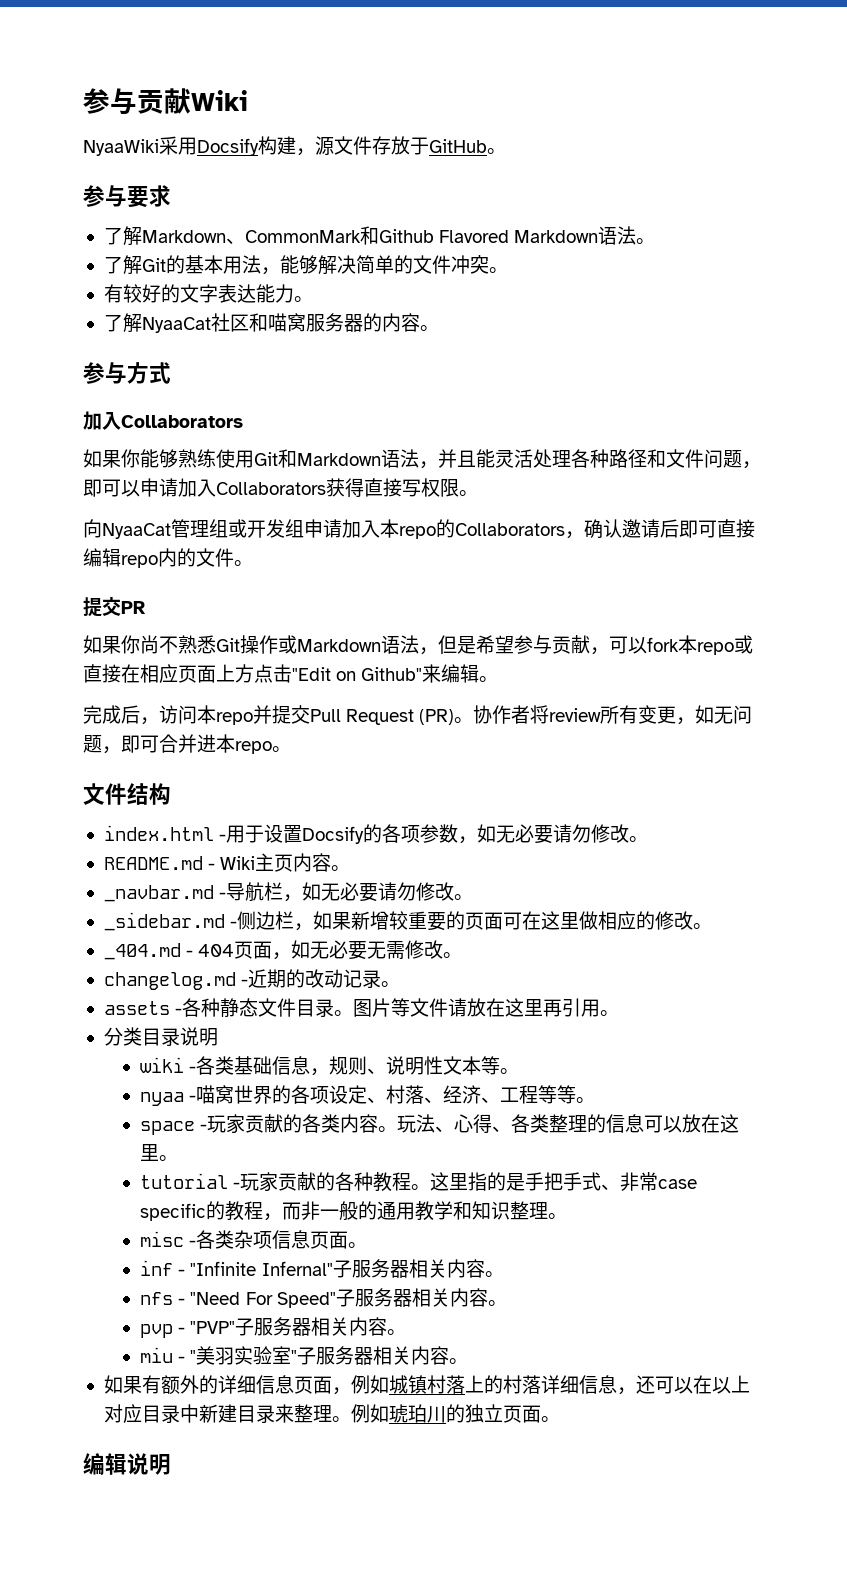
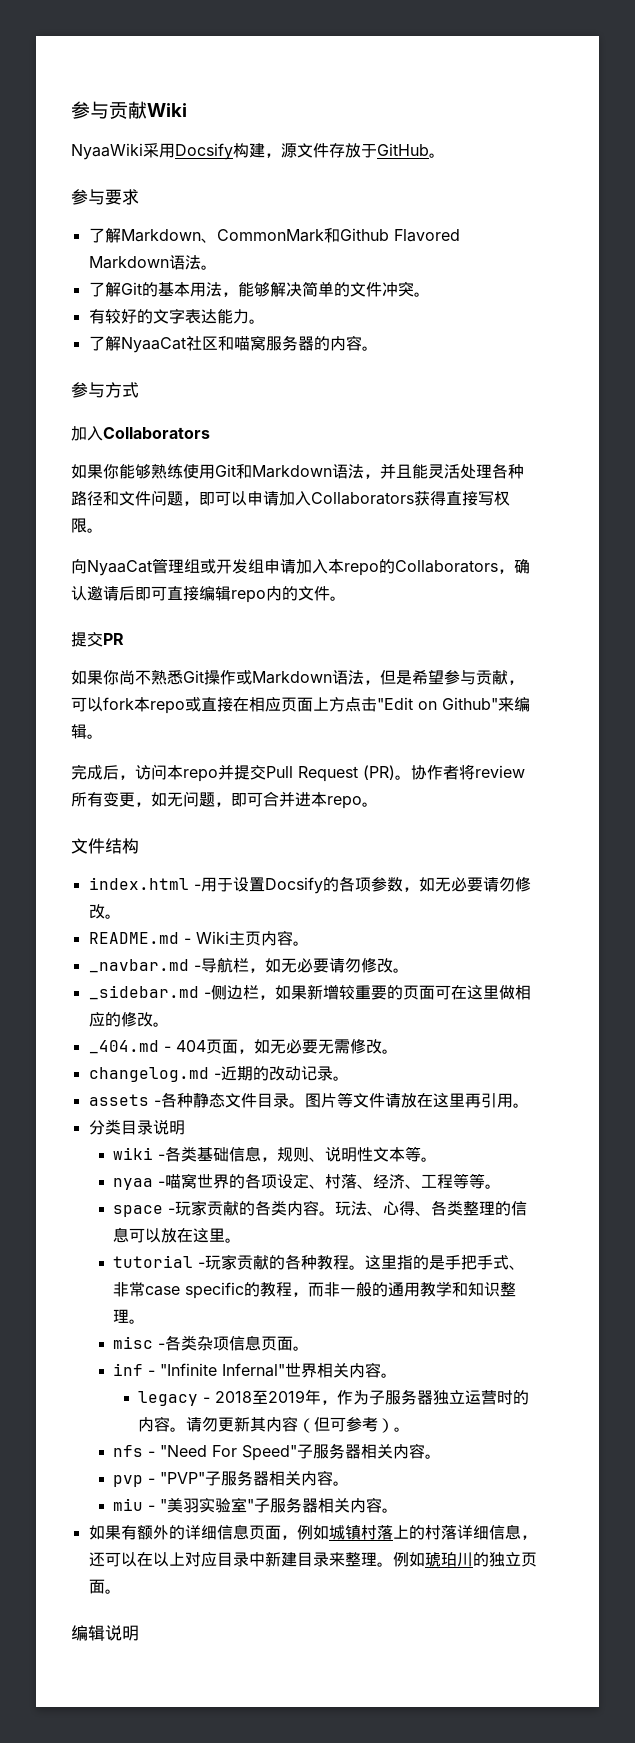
[332,1259,485,1278] 子服务器相关内容 -> [285,1362,398,1378] [138,1389,530,1406] [138,1416,395,1433] 世界相关内容。 // legacy - 2018至2019年，作为子服务器独立运营时的内容。请勿更新其内容（但可参考）

